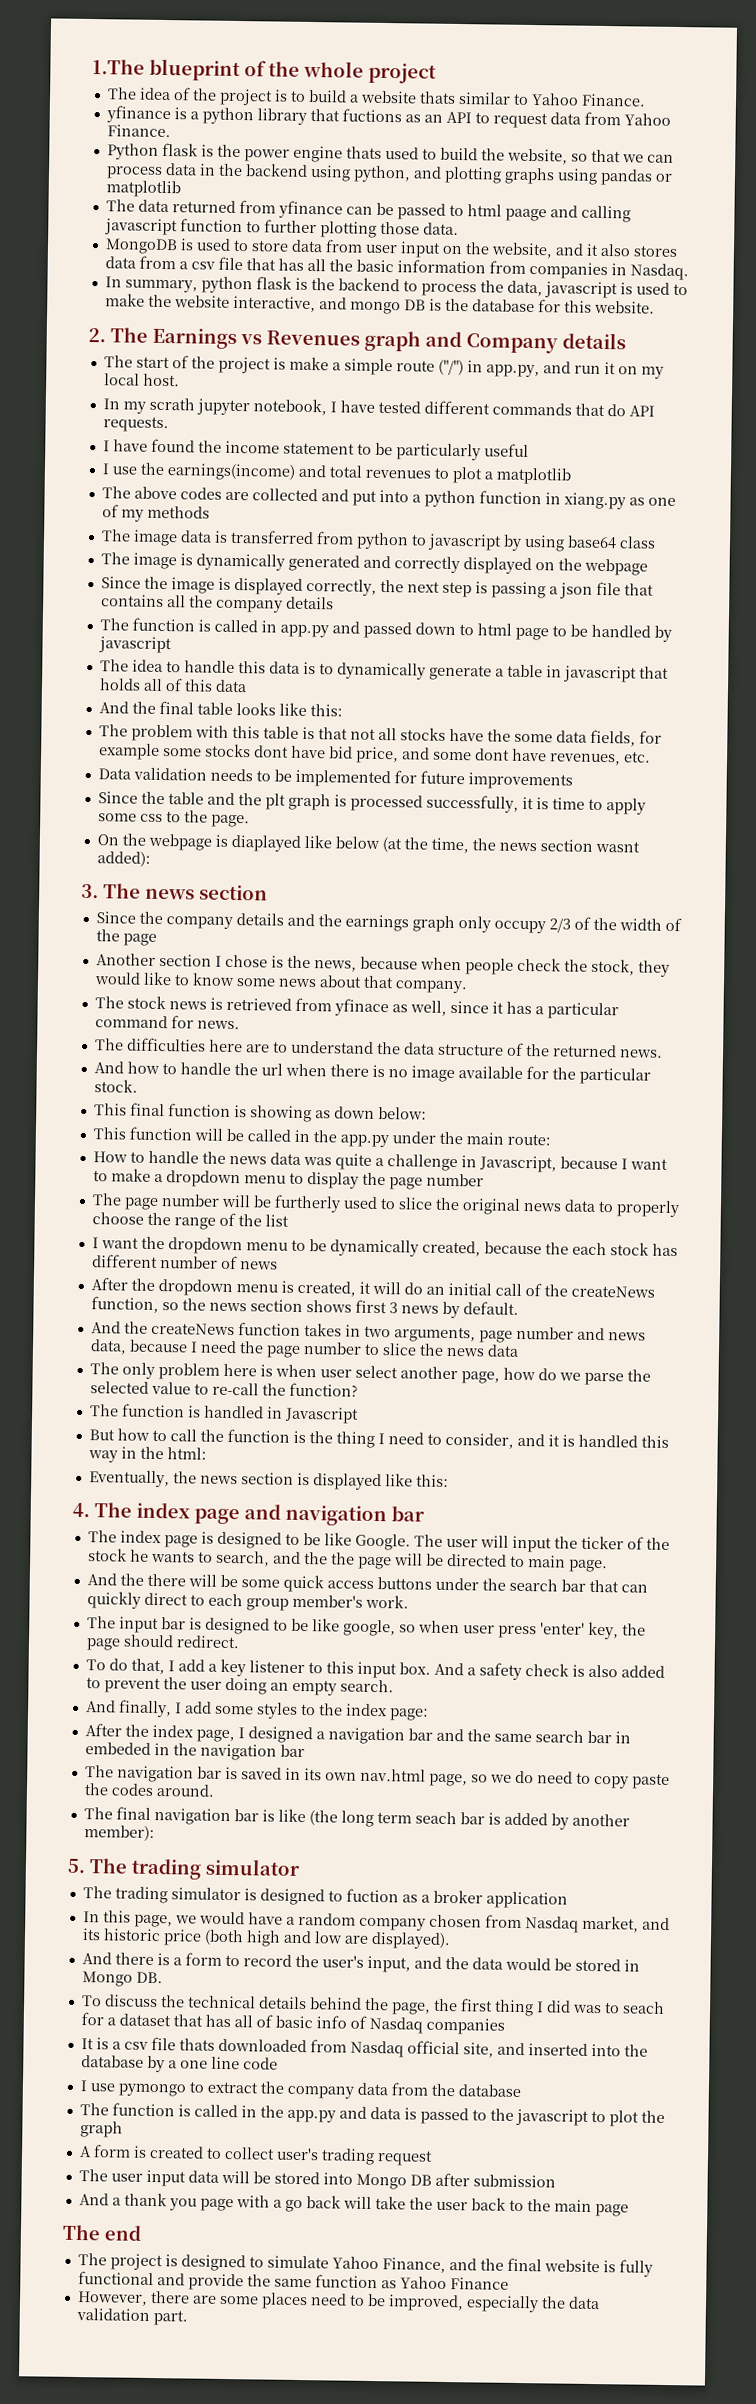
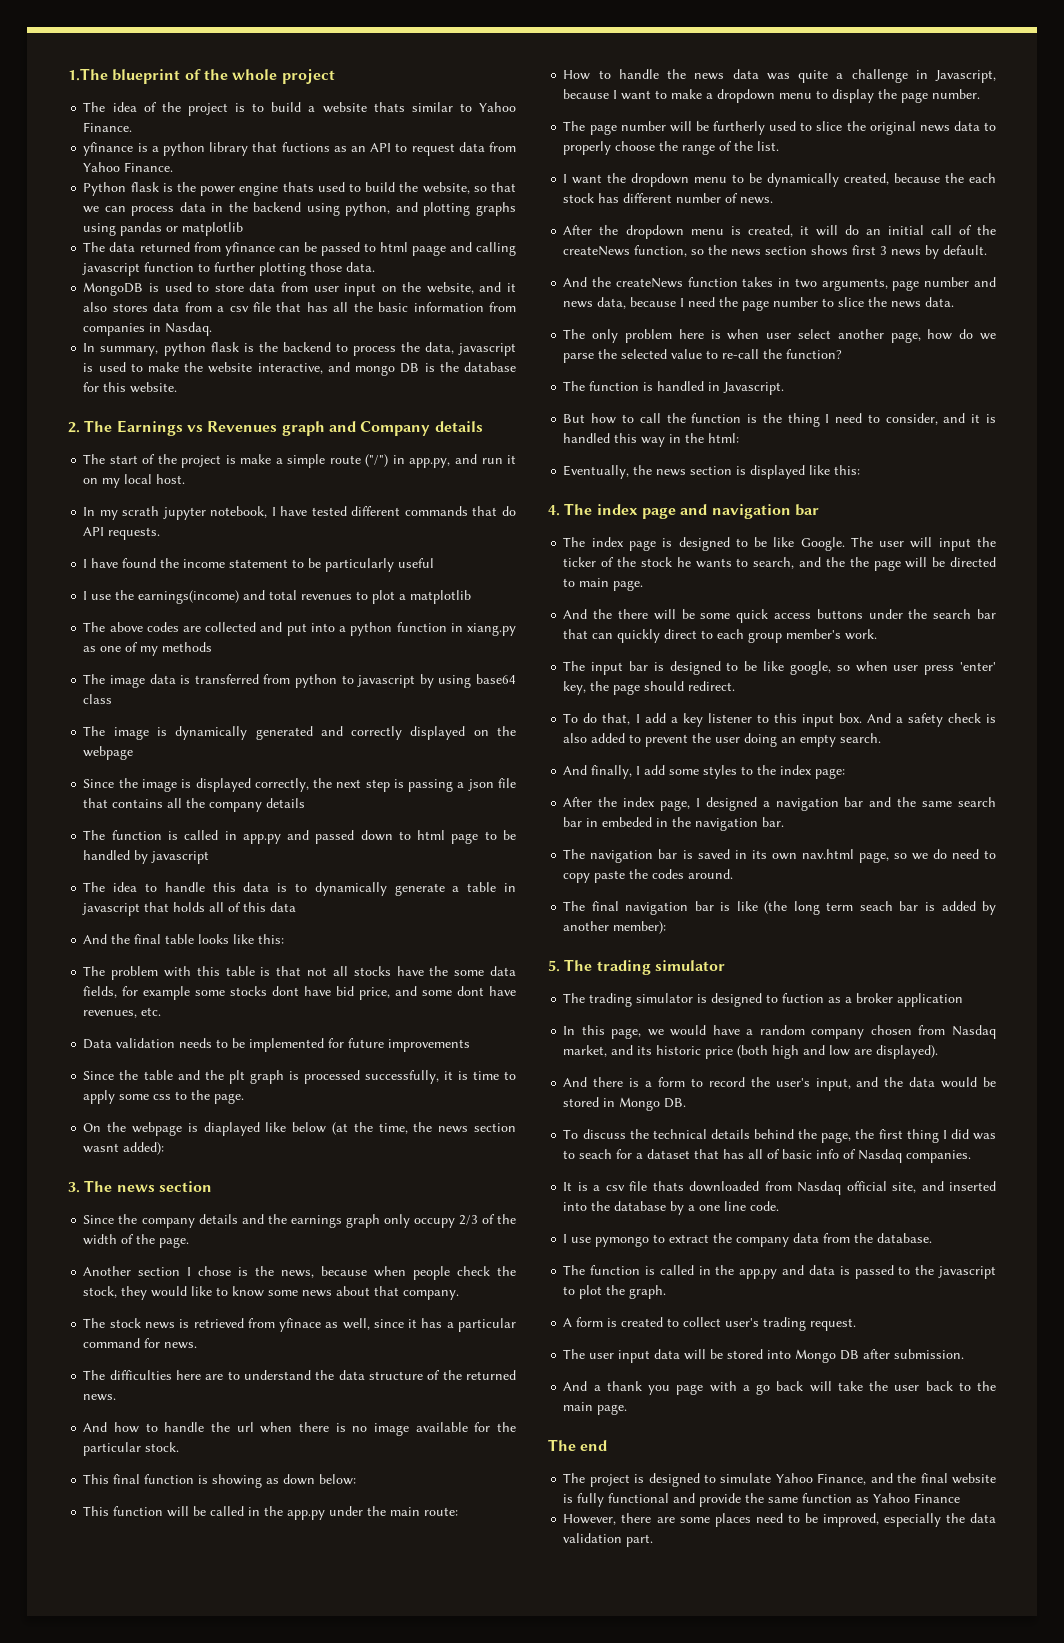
[122,933,157,946] page -> [159,1237,190,1248] page.
[425,1173,484,1187] number -> [932,89,981,99] number.
[264,1214,289,1227] list -> [757,141,780,151] list.
[239,1261,278,1270] news -> [740,197,774,204] news.
[486,1344,519,1357] data -> [925,297,955,307] data.
[283,1406,359,1424] Javascript -> [723,382,785,395] Javascript.
[279,1744,305,1758] bar -> [762,817,785,827] bar.
[425,2017,505,2035] companies -> [906,1150,972,1163] companies.
[242,2057,278,2070] code -> [750,1201,780,1211] code.
[457,2084,521,2098] database -> [877,1233,933,1243] database.
[79,2121,123,2138] graph -> [629,1285,667,1299] graph.
[376,2150,433,2166] request -> [810,1318,857,1331] request.
[472,2174,556,2188] submission -> [894,1349,965,1359] submission.
[594,2204,629,2217] page -> [597,1404,628,1415] page.

